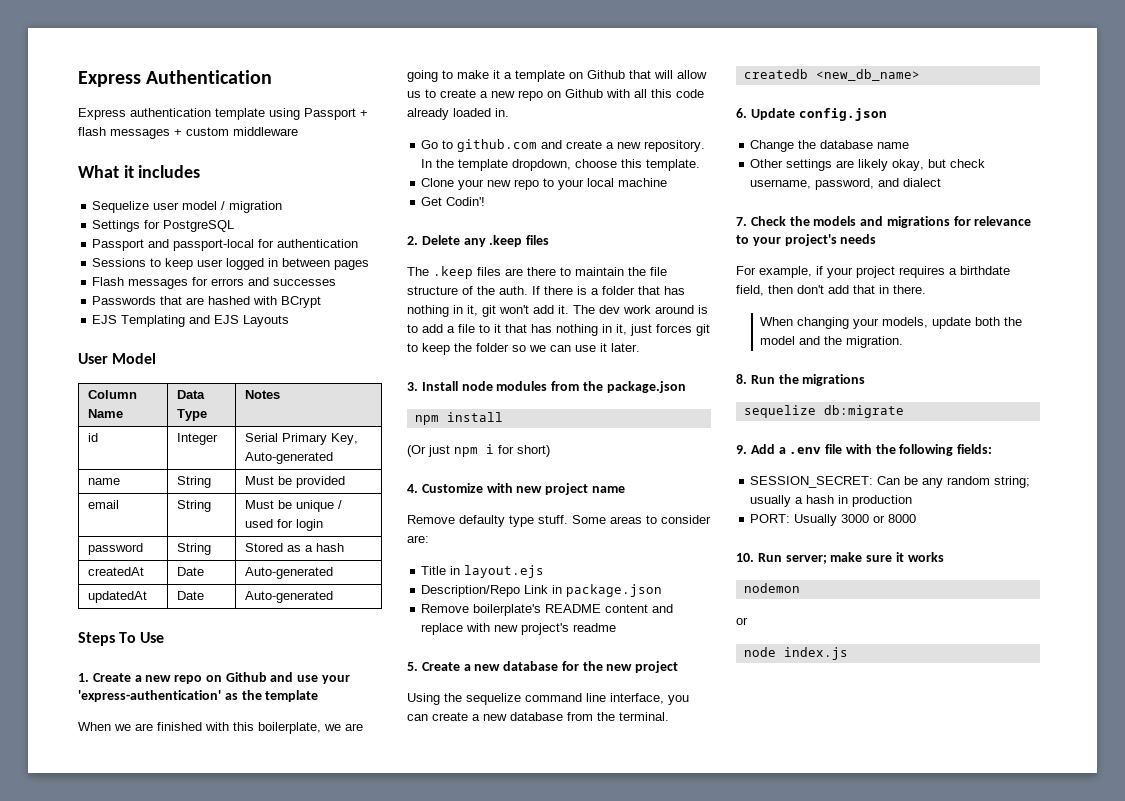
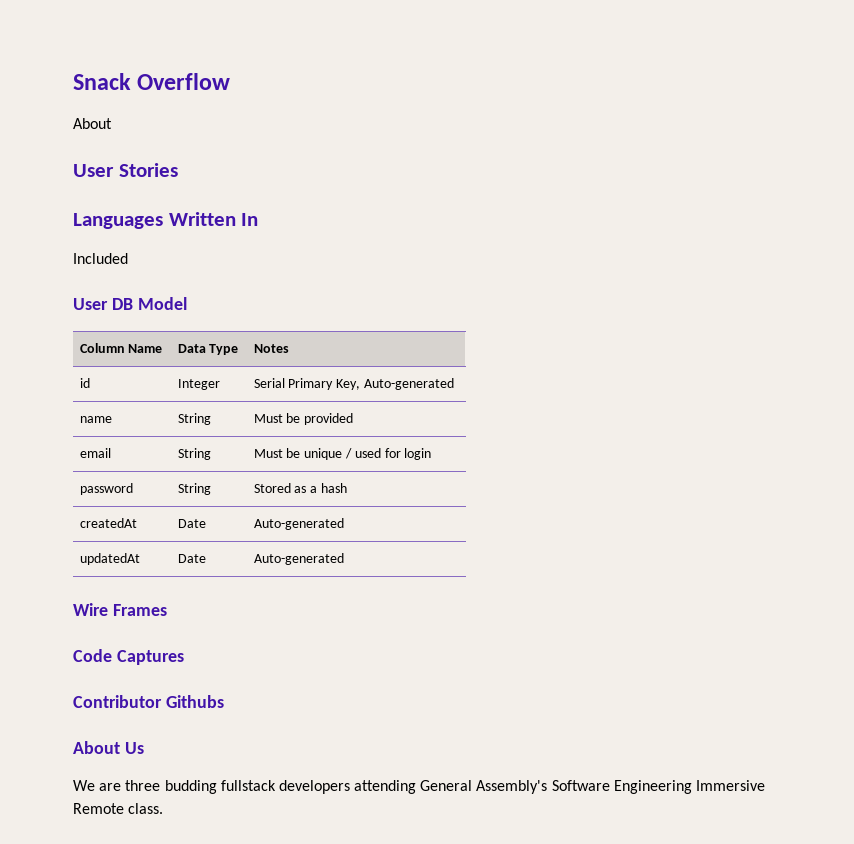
[78,70,273,87] [78,108,368,120] [78,127,298,139] [78,165,201,178] [92,201,283,213] [92,220,235,232] [92,239,359,251] [92,258,370,270] [92,277,337,289] [92,296,322,308] [92,315,290,327] [78,353,108,364] Express Authentication // Express authentication template using Passport + flash messages + custom middleware // What it includes // Sequelize user model / migration // Settings for PostgreSQL // Passport and passport-local for authentication // Sessions to keep user logged in between pages // Flash messages for errors and successes // Passwords that are hashed with BCrypt // EJS Templating and EJS Layouts // User -> [73,73,231,90] [73,118,112,129] [73,163,178,177] [73,212,259,229] [73,253,128,264] [73,298,133,310] Snack Overflow // About // User Stories // Languages Written In // Included // User DB
[78,632,165,646] [78,672,351,684] [78,690,319,702] [78,722,363,734] [407,70,707,82] [407,89,704,101] [407,108,509,120] [421,139,706,152] [421,159,701,171] [421,178,668,190] [421,197,486,206] [407,235,550,247] [407,266,667,279] [407,286,685,295] [407,305,708,317] [407,324,710,336] [407,343,640,355] [407,381,686,393] [414,412,503,425] [407,444,550,457] [407,483,625,495] [407,515,711,527] [407,535,429,543] [421,565,545,578] [421,584,663,597] [421,604,674,616] [421,623,617,635] [407,661,679,673] [407,693,689,705] [407,712,669,721] [743,69,920,81] [736,108,887,121] [750,140,910,152] [750,159,986,171] [750,178,942,190] [736,216,1032,228] [736,234,877,246] [736,266,1010,278] [736,285,926,296] [760,317,1023,329] [760,336,904,348] [736,374,866,386] [743,405,904,418] [736,444,993,456] [750,476,1031,488] [750,495,913,507] [750,514,917,526] [736,552,944,564] [743,583,800,593] [736,617,748,625] [743,647,848,660] Steps To Use // 1. Create a new repo on Github and use your 'express-authentication' as the template // When we are finished with this boilerplate, we are going to make it a template on Github that will allow us to create a new repo on Github with all this code already loaded in. // Go to github.com and create a new repository. In the template dropdown, choose this template. // Clone your new repo to your local machine // Get Codin'! // 2. Delete any .keep files // The .keep files are there to maintain the file structure of the auth. If there is a folder that has nothing in it, git won't add it. The dev work around is to add a file to it that has nothing in it, just forces git to keep the folder so we can use it later. // 3. Install node modules from the package.json // npm install // (Or just npm i for short) // 4. Customize with new project name // Remove defaulty type stuff. Some areas to consider are: // Title in layout.ejs // Description/Repo Link in package.json // Remove boilerplate's README content and replace with new project's readme // 5. Create a new database for the new project // Using the sequelize command line interface, you can create a new database from the terminal. // createdb <new_db_name> // 6. Update config.json // Change the database name // Other settings are likely okay, but check username, password, and dialect // 7. Check the models and migrations for relevance to your project's needs // For example, if your project requires a birthdate field, then don't add that in there. // When changing your models, update both the model and the migration. // 8. Run the migrations // sequelize db:migrate // 9. Add a .env file with the following fields: // SESSION_SECRET: Can be any random string; usually a hash in production // PORT: Usually 3000 or 8000 // 10. Run server; make sure it works // nodemon // or // node index.js -> [73,603,167,616] [73,649,184,665] [73,695,224,708] [73,741,144,754] [73,780,766,794] [73,803,164,814] Wire Frames // Code Captures // Contributor Githubs // About Us // We are three budding fullstack developers attending General Assembly's Software Engineering Immersive Remote class.

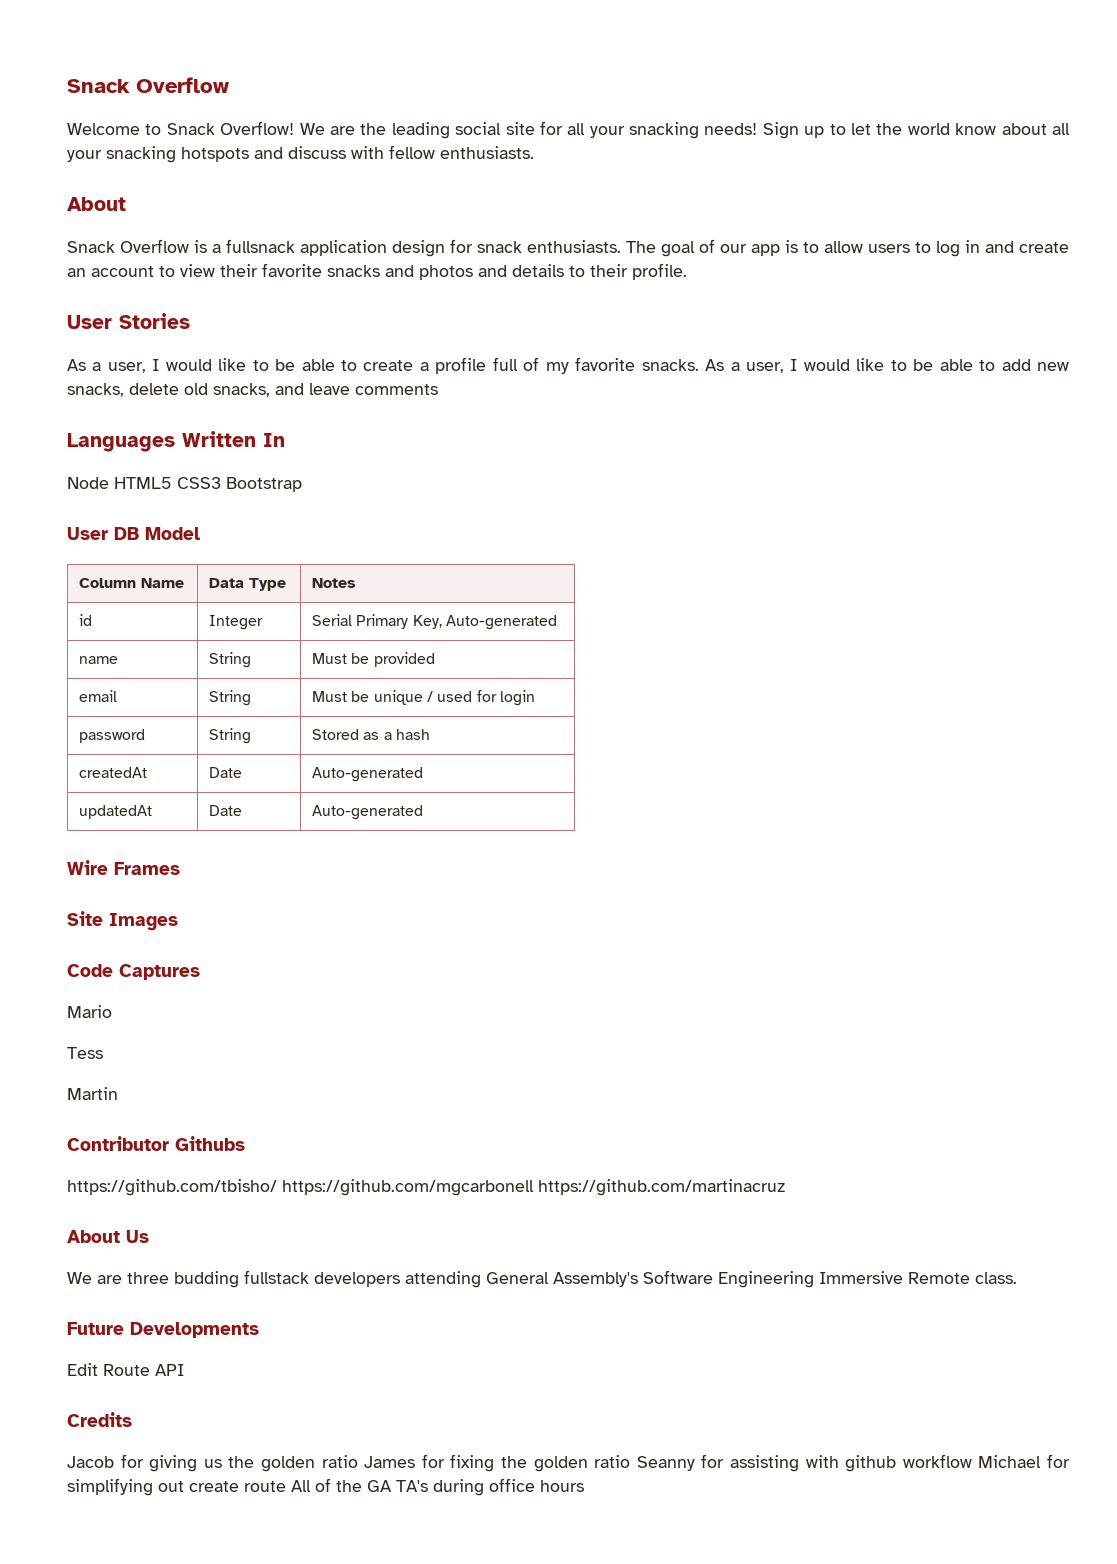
[73,118,112,129] [73,163,178,177] About // User Stories -> [67,121,1071,139] [67,145,534,163] [67,197,126,211] [67,239,1069,257] [67,263,687,280] [67,313,190,329] [67,357,1069,374] [67,383,438,397] Welcome to Snack Overflow! We are the leading social site for all your snacking needs! Sign up to let the world know about all your snacking hotspots and discuss with fellow enthusiasts. // About // Snack Overflow is a fullsnack application design for snack enthusiasts. The goal of our app is to allow users to log in and create an account to view their favorite snacks and photos and details to their profile. // User Stories // As a user, I would like to be able to create a profile full of my favorite snacks. As a user, I would like to be able to add new snacks, delete old snacks, and leave comments
[73,253,128,264] Included -> [67,477,302,492] Node HTML5 CSS3 Bootstrap
(167, 610) none -> [67,911,178,931] // Site Images
(184, 657) none -> [67,1005,112,1018] [67,1047,103,1059] [67,1087,118,1100] // Mario // Tess // Martin
(224, 701) none -> [67,1179,785,1196] // https://github.com/tbisho/ https://github.com/mgcarbonell https://github.com/martinacruz
(164, 808) none -> [67,1322,259,1338] [67,1363,184,1376] [67,1412,132,1427] [67,1454,1071,1472] [67,1478,584,1496] // Future Developments // Edit Route API // Credits // Jacob for giving us the golden ratio James for fixing the golden ratio Seanny for assisting with github workflow Michael for simplifying out create route All of the GA TA's during office hours

